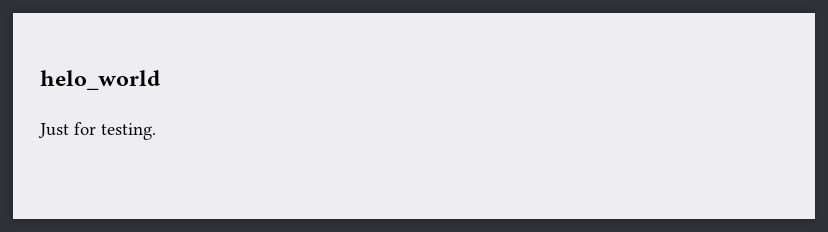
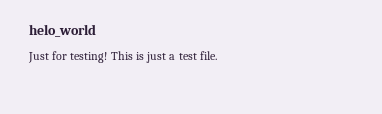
[101,123,156,140] testing. -> [70,51,217,63] testing! This is just a test file.

